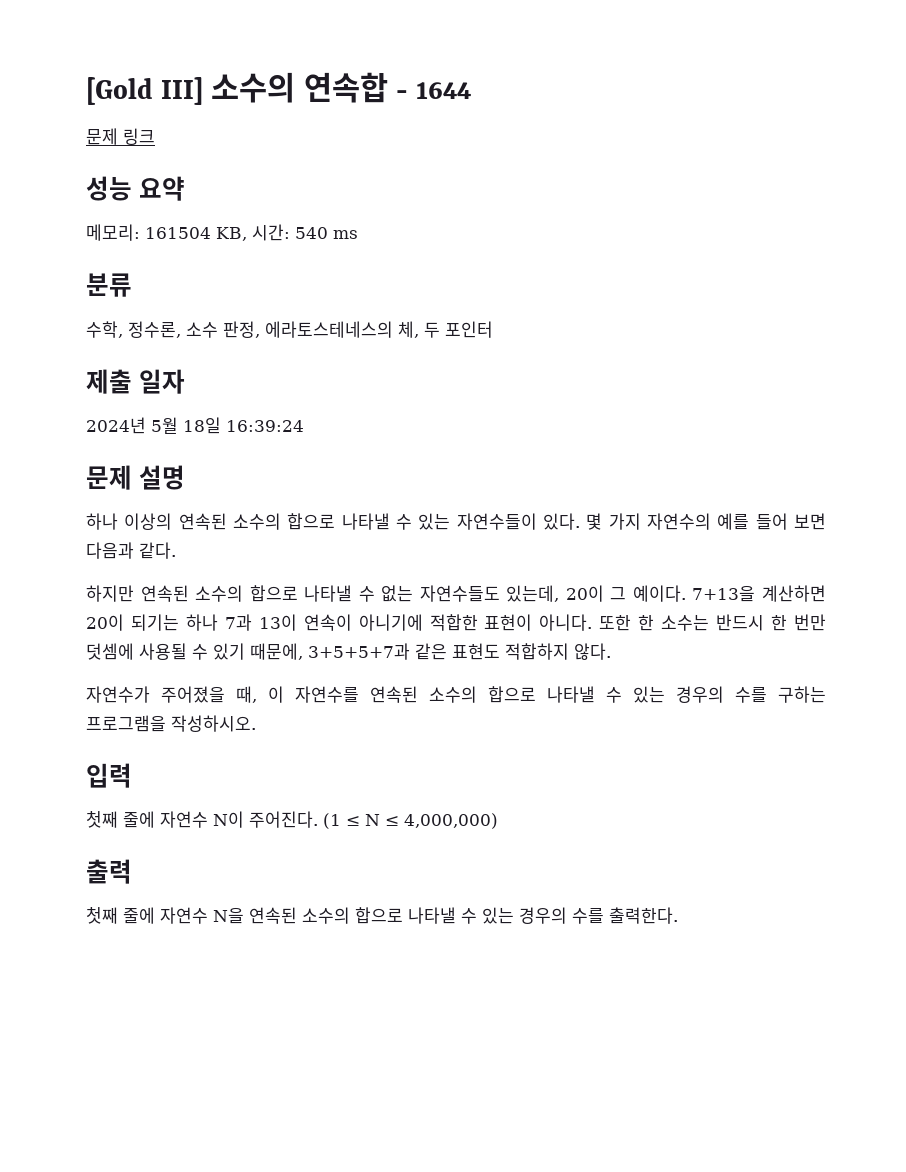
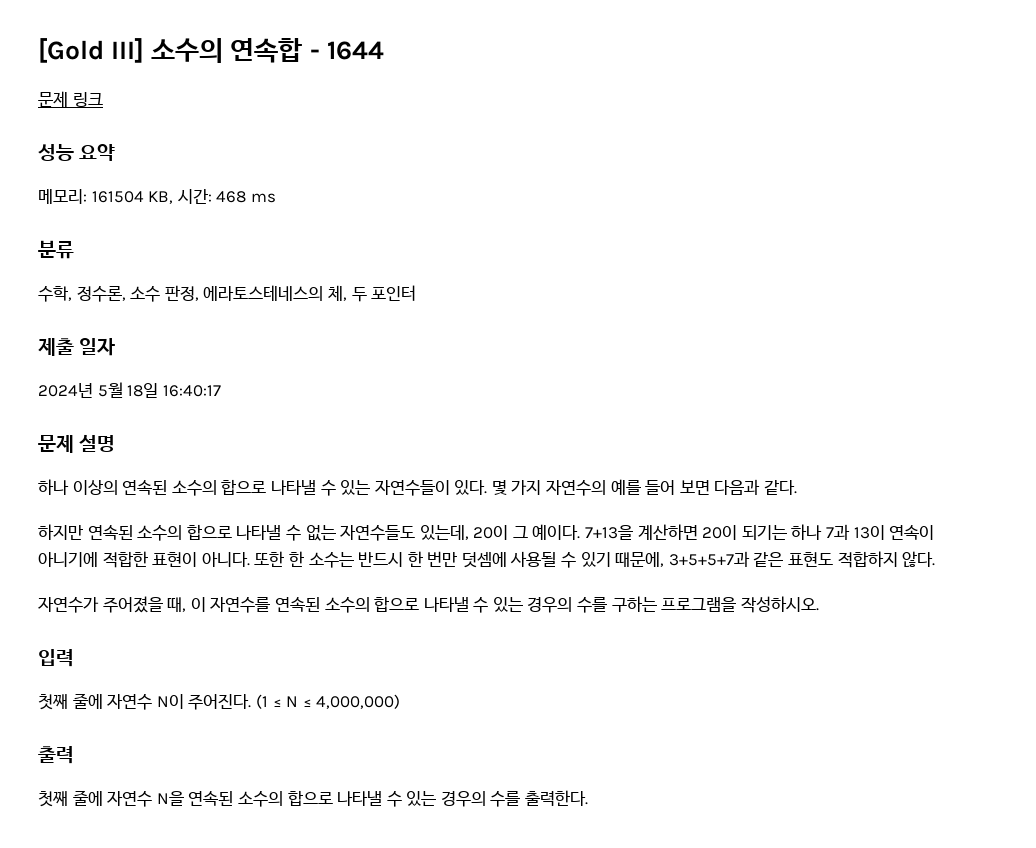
[295,227,328,239] 540 -> [216,191,247,203] 468
[226,420,304,432] 16:39:24 -> [162,385,221,397] 16:40:17

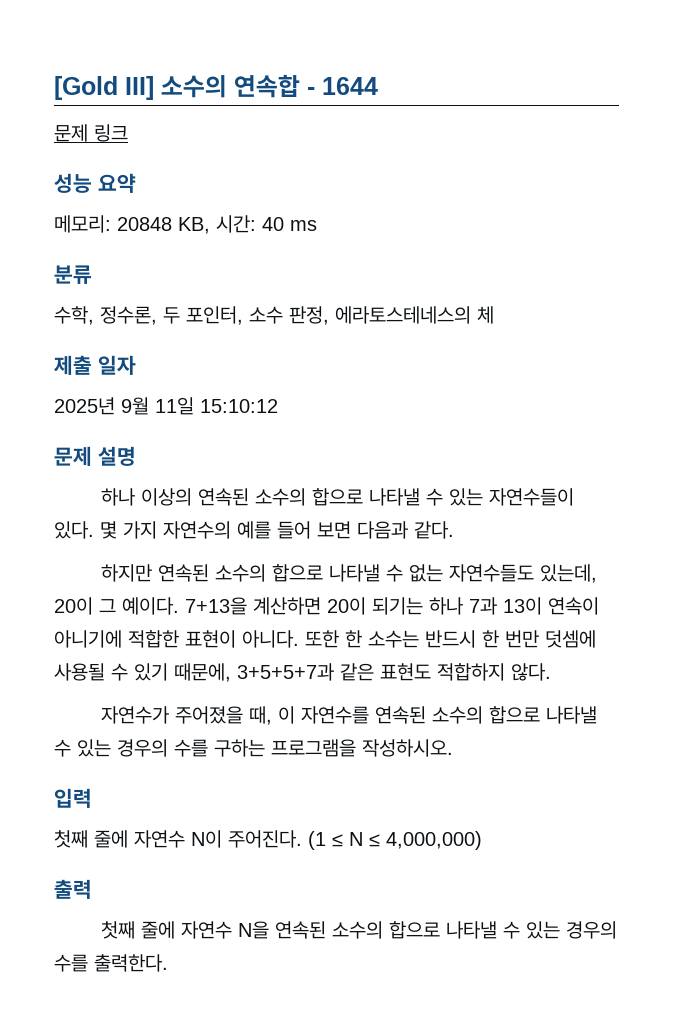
[91,191,144,203] 161504 -> [117,217,172,231] 20848
[216,191,247,203] 468 -> [262,217,284,231] 40
(126, 294) none -> [163,306,243,325] 두 포인터,
[327,285,417,302] 체, 두 포인터 -> [477,306,494,324] 체
[38,382,221,398] 2024년 5월 18일 16:40:17 -> [54,397,278,415] 2025년 9월 11일 15:10:12

